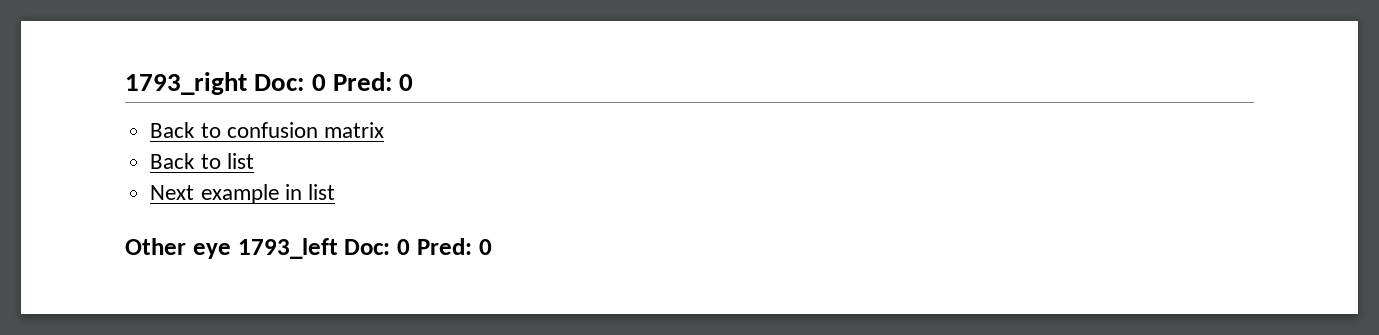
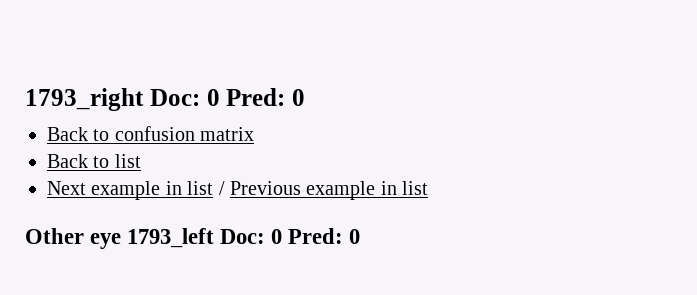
(335, 192) none -> [218,181,429,200] / Previous example in list

